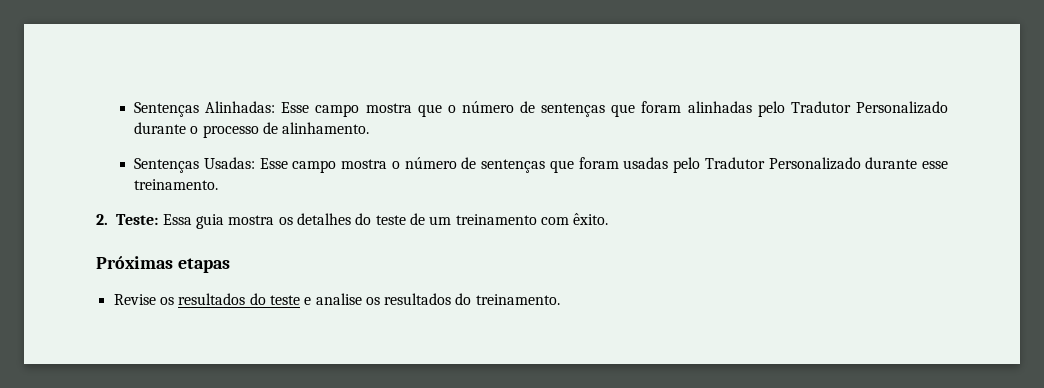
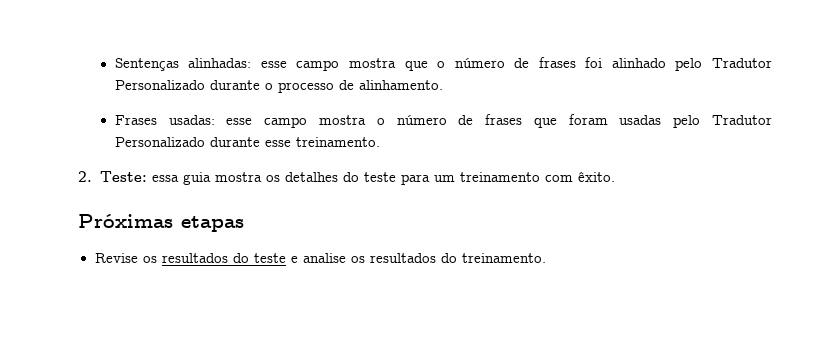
[134,101,310,117] Sentenças Alinhadas: Esse -> [114,58,287,71] Sentenças alinhadas: esse
[541,101,752,117] sentenças que foram alinhadas -> [538,57,666,68] frases foi alinhado
[134,157,288,173] Sentenças Usadas: Esse -> [114,115,253,125] Frases usadas: esse
[481,159,546,173] sentenças -> [485,114,523,125] frases
[162,214,192,225] Essa -> [151,175,179,182] essa
[409,213,425,225] de -> [400,174,430,185] para

